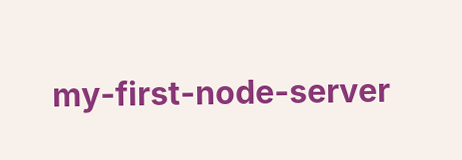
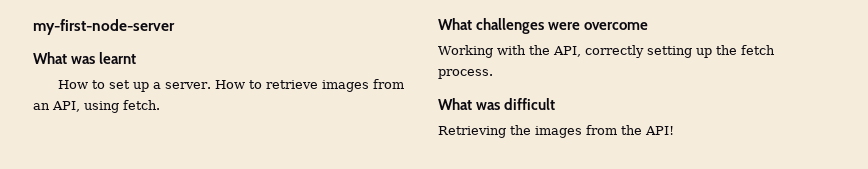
(391, 95) none -> [33,52,137,64] [57,79,404,92] [33,100,160,113] [438,18,649,34] [438,45,775,58] [438,69,493,79] [438,98,556,110] [438,125,674,138] // What was learnt // How to set up a server. How to retrieve images from an API, using fetch. // What challenges were overcome // Working with the API, correctly setting up the fetch process. // What was difficult // Retrieving the images from the API!

